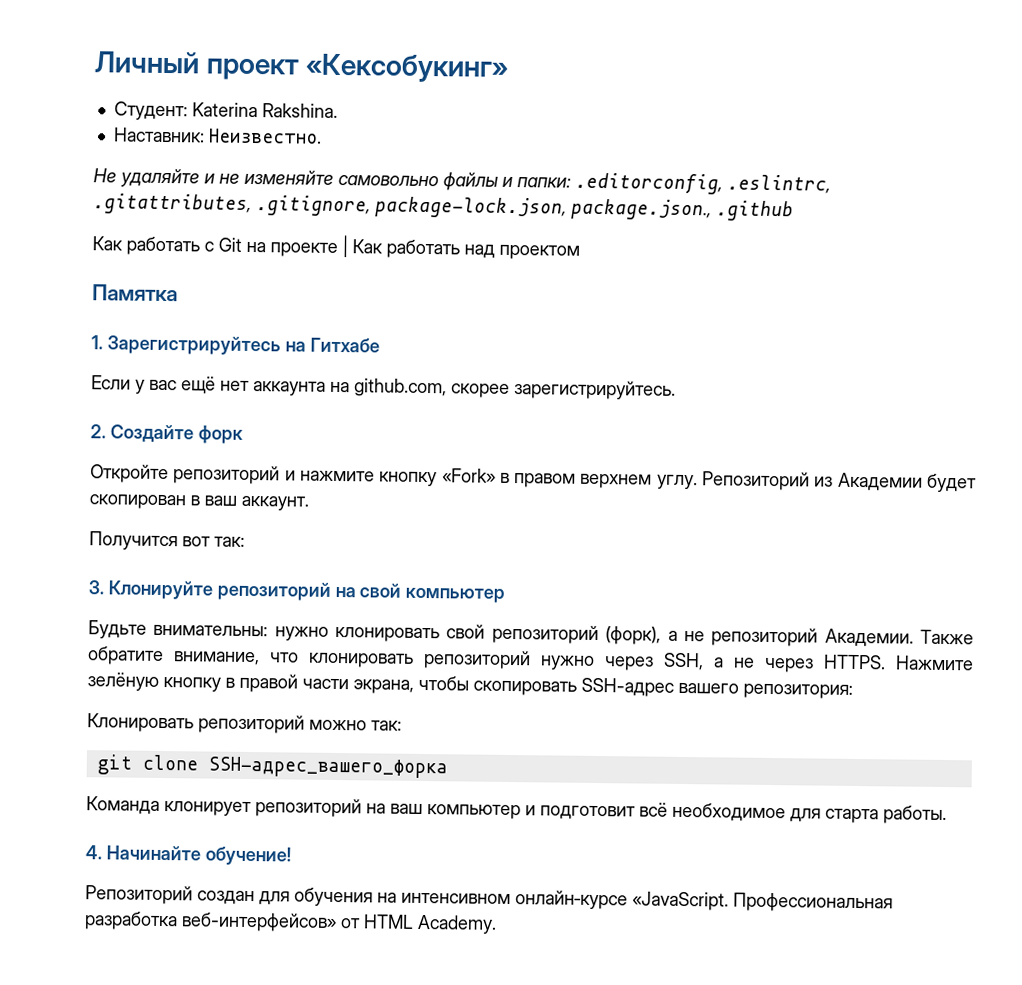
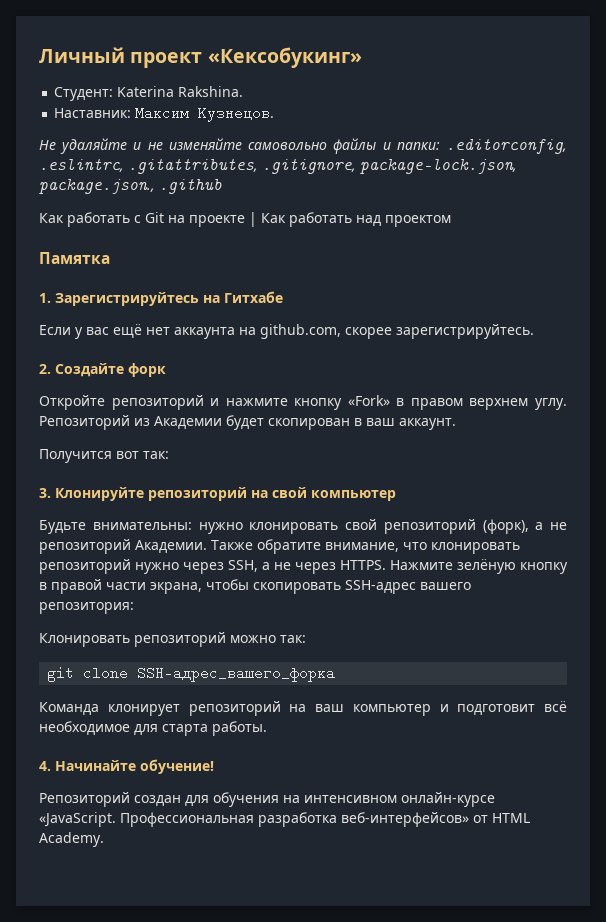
[208,128,322,144] Неизвестно. -> [135,104,275,122] Максим Кузнецов.

